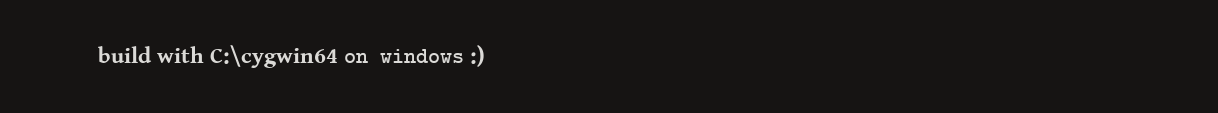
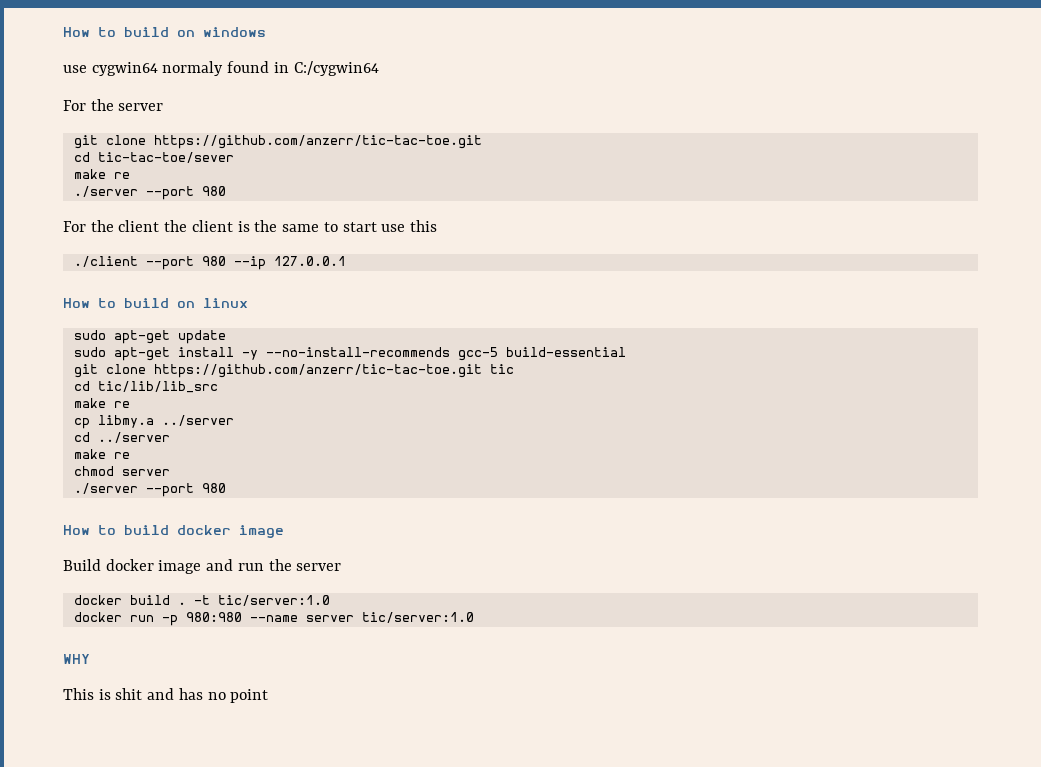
[98,45,339,68] build with C:\cygwin64 -> [63,27,169,37] How to build
[470,45,486,67] :) -> [63,61,379,76] [63,99,164,111] [73,135,482,149] [73,152,234,163] [73,169,130,179] [73,186,226,200] [63,220,437,232] [73,256,346,270] [63,298,248,308] [73,330,226,344] [73,347,626,361] [73,364,514,378] [73,381,218,393] [73,398,130,408] [73,415,234,429] [73,432,170,443] [73,449,130,459] [73,466,170,476] [73,483,226,497] [63,525,284,538] [63,559,342,574] [73,595,330,606] [73,612,474,626] [63,654,90,664] [63,688,269,703] // use cygwin64 normaly found in C:/cygwin64 // For the server // git clone https://github.com/anzerr/tic-tac-toe.git // cd tic-tac-toe/sever // make re // ./server --port 980 // For the client the client is the same to start use this // ./client --port 980 --ip 127.0.0.1 // How to build on linux // sudo apt-get update // sudo apt-get install -y --no-install-recommends gcc-5 build-essential // git clone https://github.com/anzerr/tic-tac-toe.git tic // cd tic/lib/lib_src // make re // cp libmy.a ../server // cd ../server // make re // chmod server // ./server --port 980 // How to build docker image // Build docker image and run the server // docker build . -t tic/server:1.0 // docker run -p 980:980 --name server tic/server:1.0 // WHY // This is shit and has no point

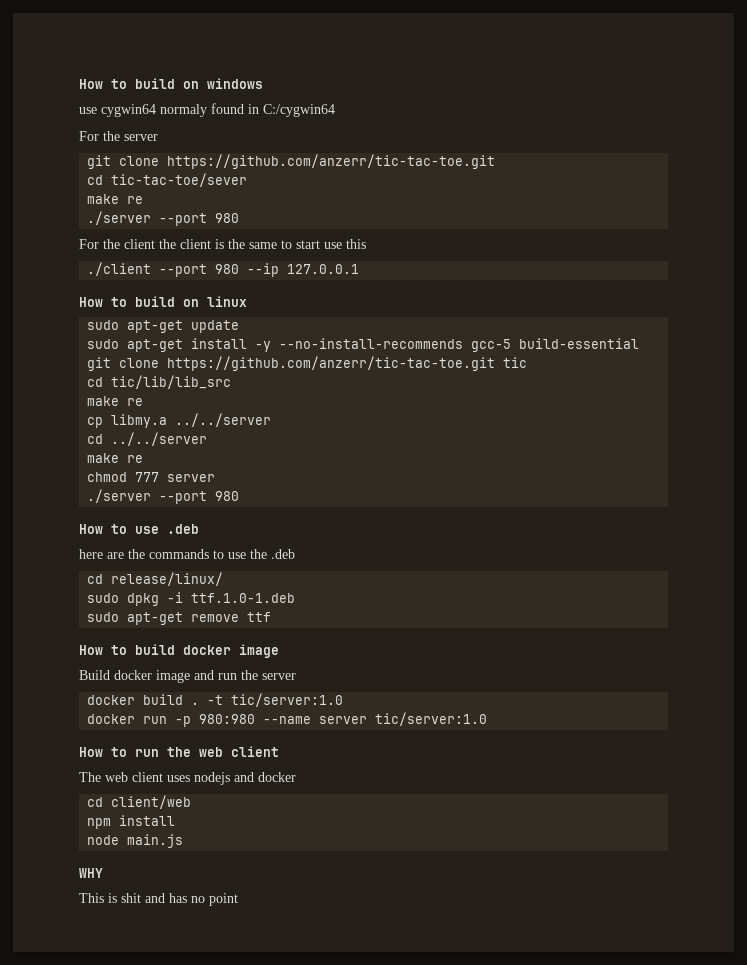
[161,415,234,426] [73,432,170,443] ../server // cd ../server -> [175,413,272,427] [87,432,208,446] ../../server // cd ../../server
(114, 471) none -> [135,472,160,482] 777
(226, 488) none -> [79,524,199,534] [79,549,295,559] [87,572,224,586] [87,592,296,606] [87,612,272,625] // How to use .deb // here are the commands to use the .deb // cd release/linux/ // sudo dpkg -i ttf.1.0-1.deb // sudo apt-get remove ttf
(474, 617) none -> [79,746,279,757] [79,772,296,785] [87,795,192,809] [87,815,176,829] [87,834,184,848] // How to run the web client // The web client uses nodejs and docker // cd client/web // npm install // node main.js

